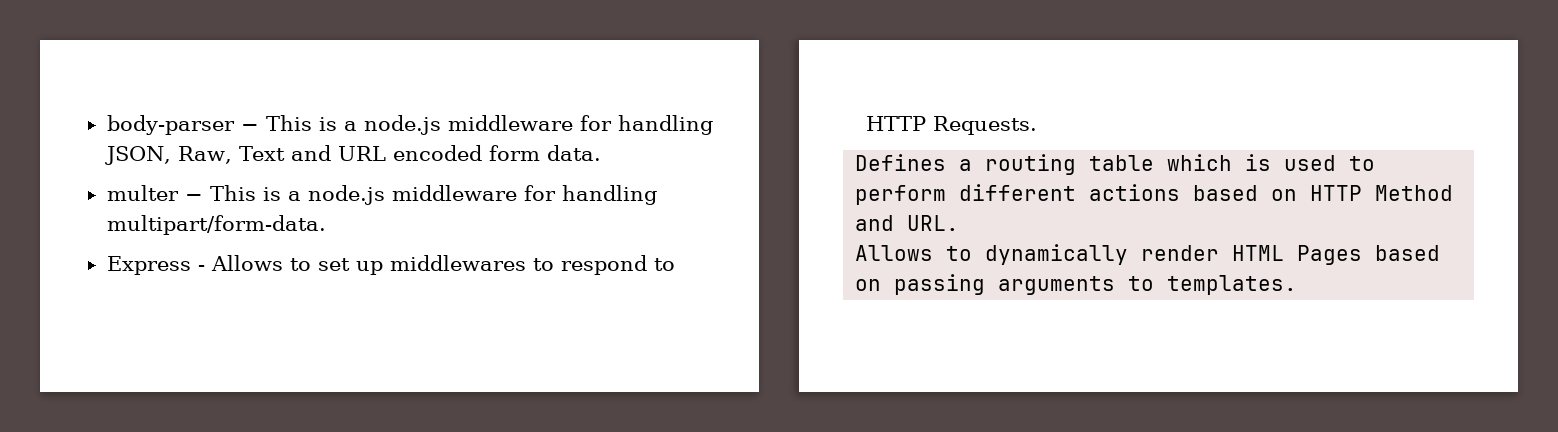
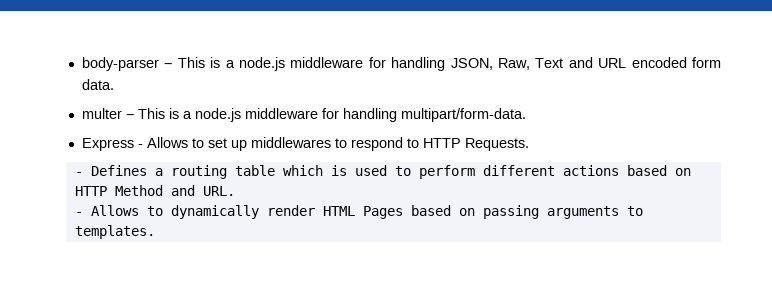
(1037, 125) none -> [74,172,83,176] -
(960, 223) none -> [74,212,83,216] -

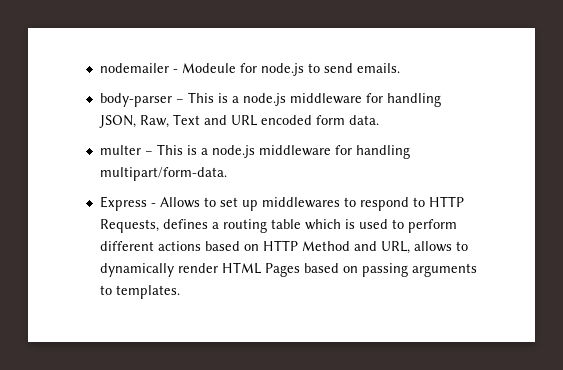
(81, 64) none -> [99,63,400,76] nodemailer - Modeule for node.js to send emails. //
[464,138,529,151] [74,165,147,176] Requests. // - Defines -> [99,219,208,233] Requests, defines
[202,186,235,196] [74,205,139,216] URL. // - Allows -> [380,241,452,254] URL, allows

